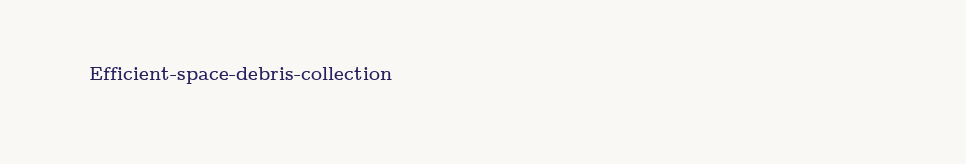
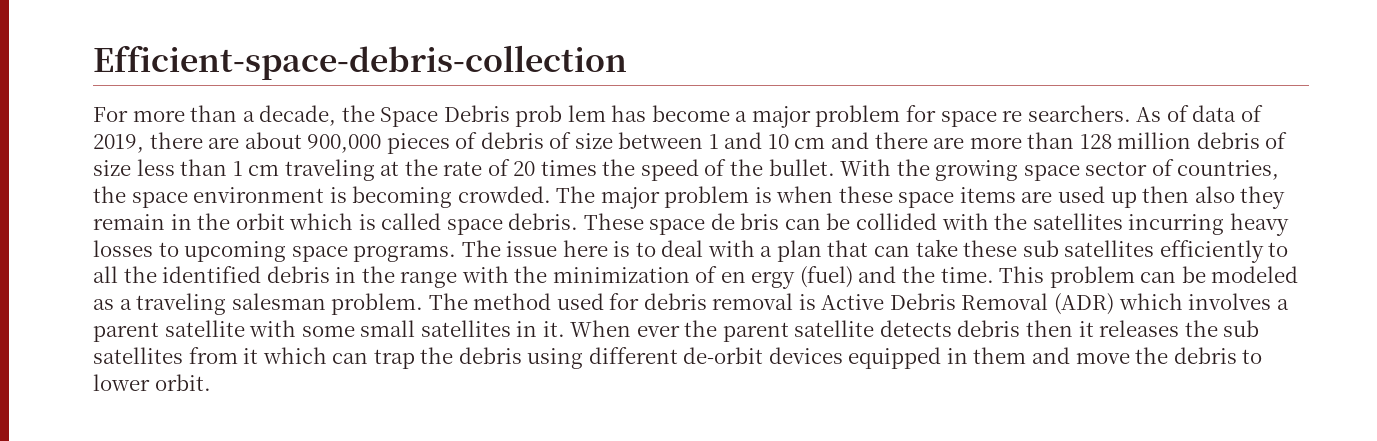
(392, 75) none -> [93,105,1263,128] [93,132,1288,154] [93,159,1280,181] [93,186,1286,209] [93,213,1289,236] [93,239,1289,263] [93,266,1299,289] [93,293,1289,315] [93,320,1260,342] [93,347,1263,369] [93,374,211,391] // For more than a decade, the Space Debris prob lem has become a major problem for space re searchers. As of data of 2019, there are about 900,000 pieces of debris of size between 1 and 10 cm and there are more than 128 million debris of size less than 1 cm traveling at the rate of 20 times the speed of the bullet. With the growing space sector of countries, the space environment is becoming crowded. The major problem is when these space items are used up then also they remain in the orbit which is called space debris. These space de bris can be collided with the satellites incurring heavy losses to upcoming space programs. The issue here is to deal with a plan that can take these sub satellites efficiently to all the identified debris in the range with the minimization of en ergy (fuel) and the time. This problem can be modeled as a traveling salesman problem. The method used for debris removal is Active Debris Removal (ADR) which involves a parent satellite with some small satellites in it. When ever the parent satellite detects debris then it releases the sub satellites from it which can trap the debris using different de-orbit devices equipped in them and move the debris to lower orbit.

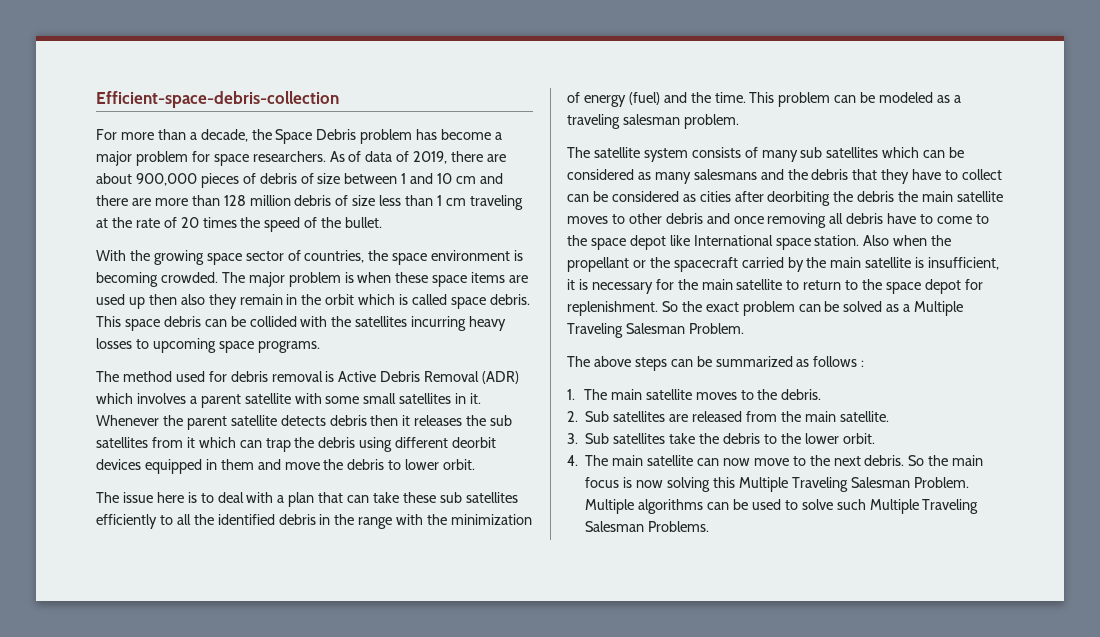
[515,105,606,127] prob lem -> [360,129,413,144] problem
[1002,105,1131,122] re searchers. -> [252,151,326,162] researchers.
(835, 167) none -> (383, 222) //
[583,213,780,235] These space de bris -> [96,316,201,331] This space debris
(457, 253) none -> [96,371,520,384] [96,393,482,408] [96,415,513,430] [96,437,497,452] [96,459,476,474] // The method used for debris removal is Active Debris Removal (ADR) which involves a parent satellite with some small satellites in it. Whenever the parent satellite detects debris then it releases the sub satellites from it which can trap the debris using different deorbit devices equipped in them and move the debris to lower orbit. //
[720,271,796,289] en ergy -> [583,95,626,107] energy
[428,293,1289,315] [93,320,1260,342] [93,347,1263,369] [93,374,211,391] The method used for debris removal is Active Debris Removal (ADR) which involves a parent satellite with some small satellites in it. When ever the parent satellite detects debris then it releases the sub satellites from it which can trap the debris using different de-orbit devices equipped in them and move the debris to lower orbit. -> [567,147,965,162] [567,169,1003,184] [567,191,1004,206] [567,213,989,228] [567,235,952,250] [567,257,1000,272] [567,279,983,294] [567,301,964,316] [567,323,744,338] [567,356,865,371] [567,389,822,400] [567,411,889,422] [567,433,875,444] [567,455,984,466] [585,477,969,492] [585,499,979,514] [585,521,710,532] // The satellite system consists of many sub satellites which can be considered as many salesmans and the debris that they have to collect can be considered as cities after deorbiting the debris the main satellite moves to other debris and once removing all debris have to come to the space depot like International space station. Also when the propellant or the spacecraft carried by the main satellite is insufficient, it is necessary for the main satellite to return to the space depot for replenishment. So the exact problem can be solved as a Multiple Traveling Salesman Problem. // The above steps can be summarized as follows : // 1. The main satellite moves to the debris. // 2. Sub satellites are released from the main satellite. // 3. Sub satellites take the debris to the lower orbit. // 4. The main satellite can now move to the next debris. So the main focus is now solving this Multiple Traveling Salesman Problem. Multiple algorithms can be used to solve such Multiple Traveling Salesman Problems.

